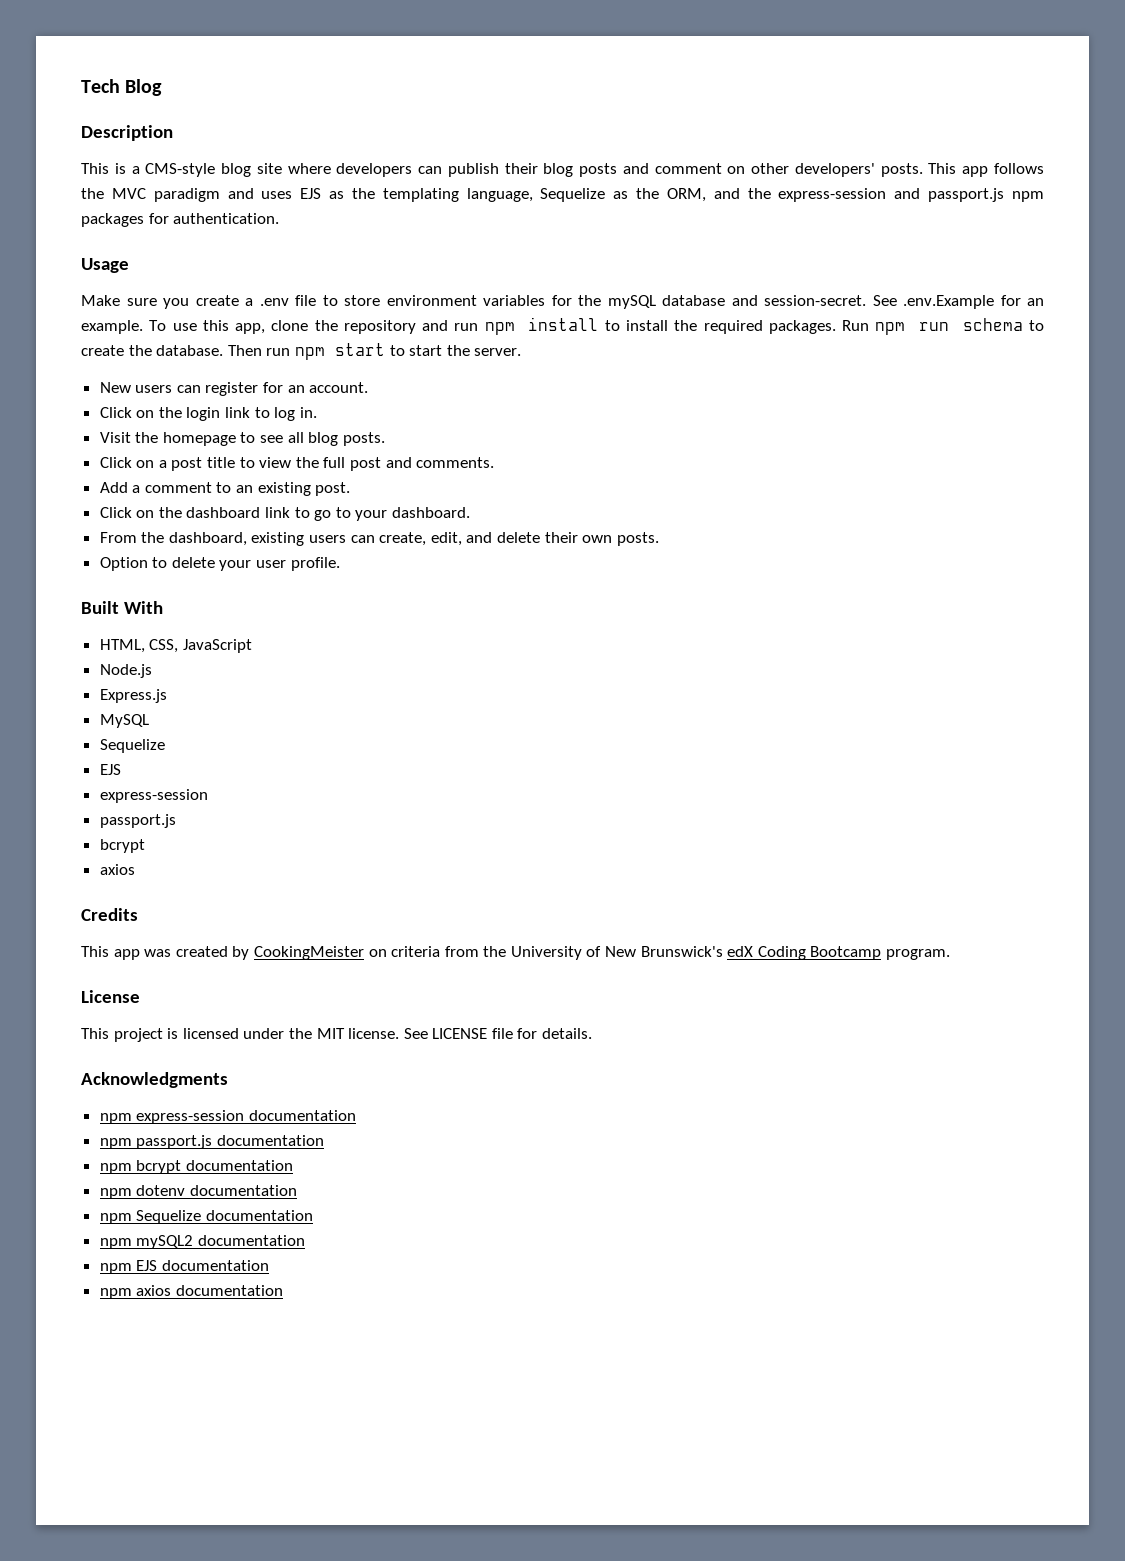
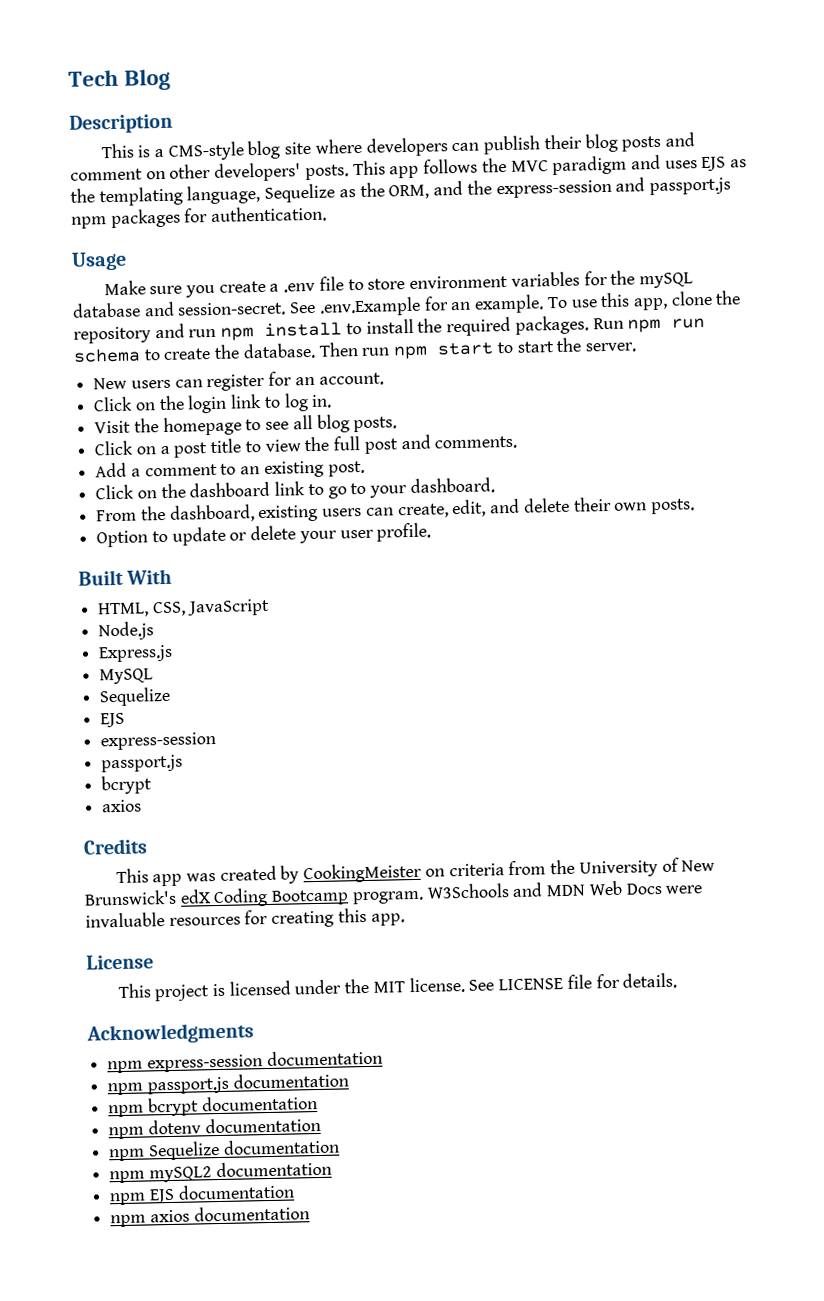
(168, 562) none -> [171,526,248,546] update or
(951, 954) none -> [426,880,703,899] [85,907,405,928] W3Schools and MDN Web Docs were invaluable resources for creating this app.

